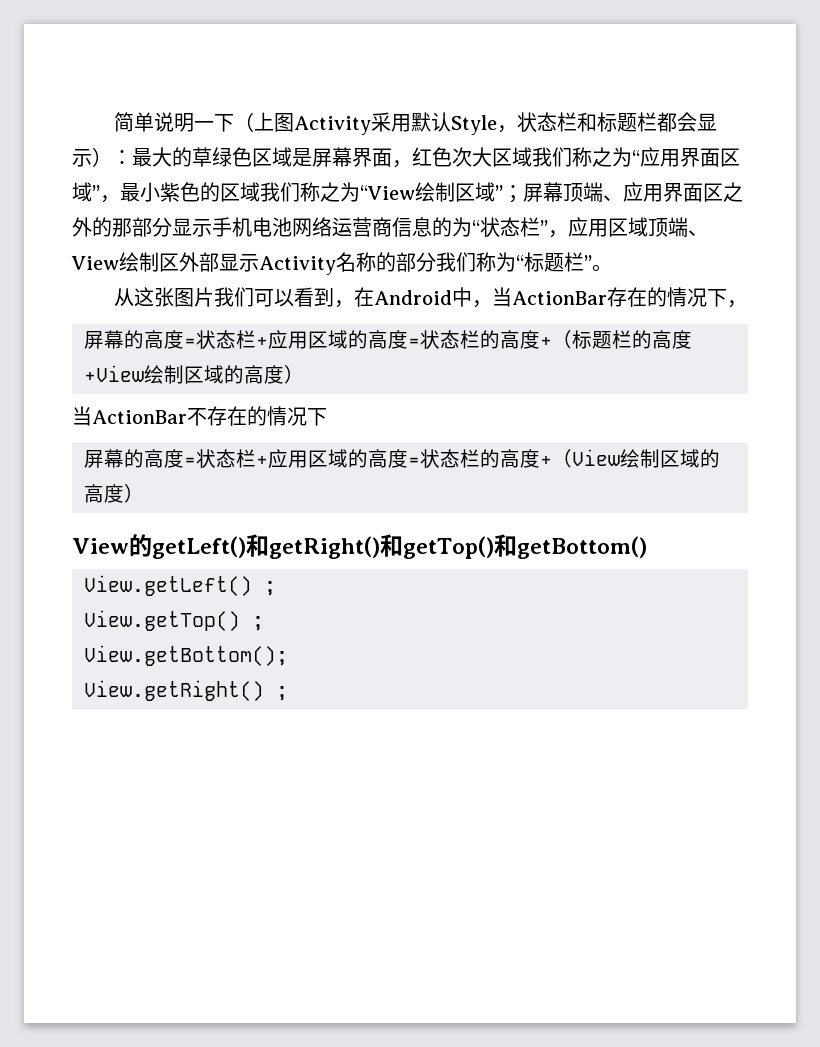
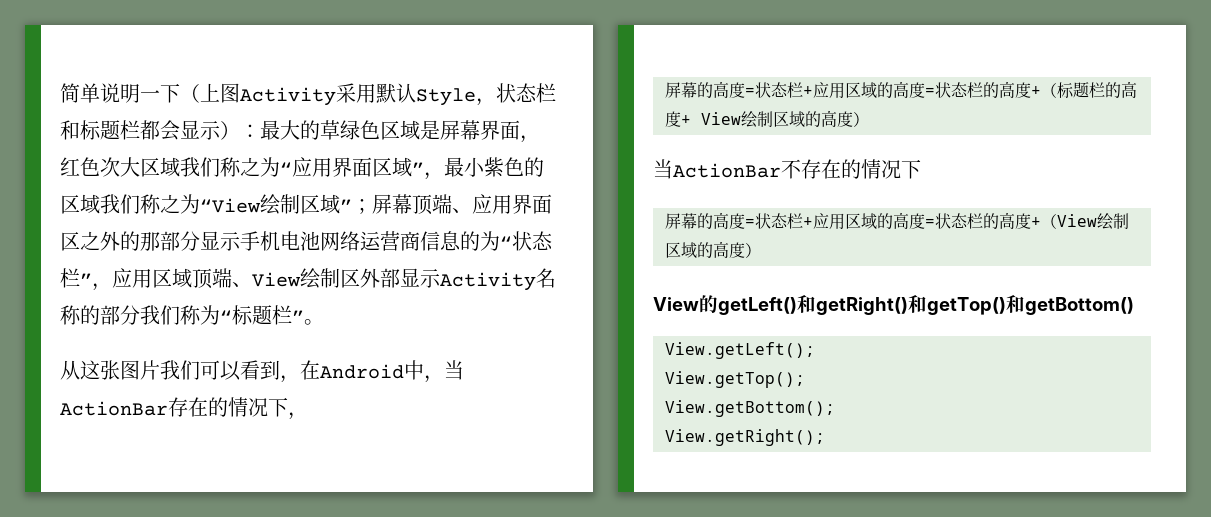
[84,365,144,382] +View -> [681,112,741,125] + View
[84,575,276,596] [84,610,264,631] View.getLeft() ; // View.getTop() ; -> [665,342,815,359] [665,371,805,388] View.getLeft(); // View.getTop();
[84,680,288,701] View.getRight() ; -> [665,429,825,446] View.getRight();

